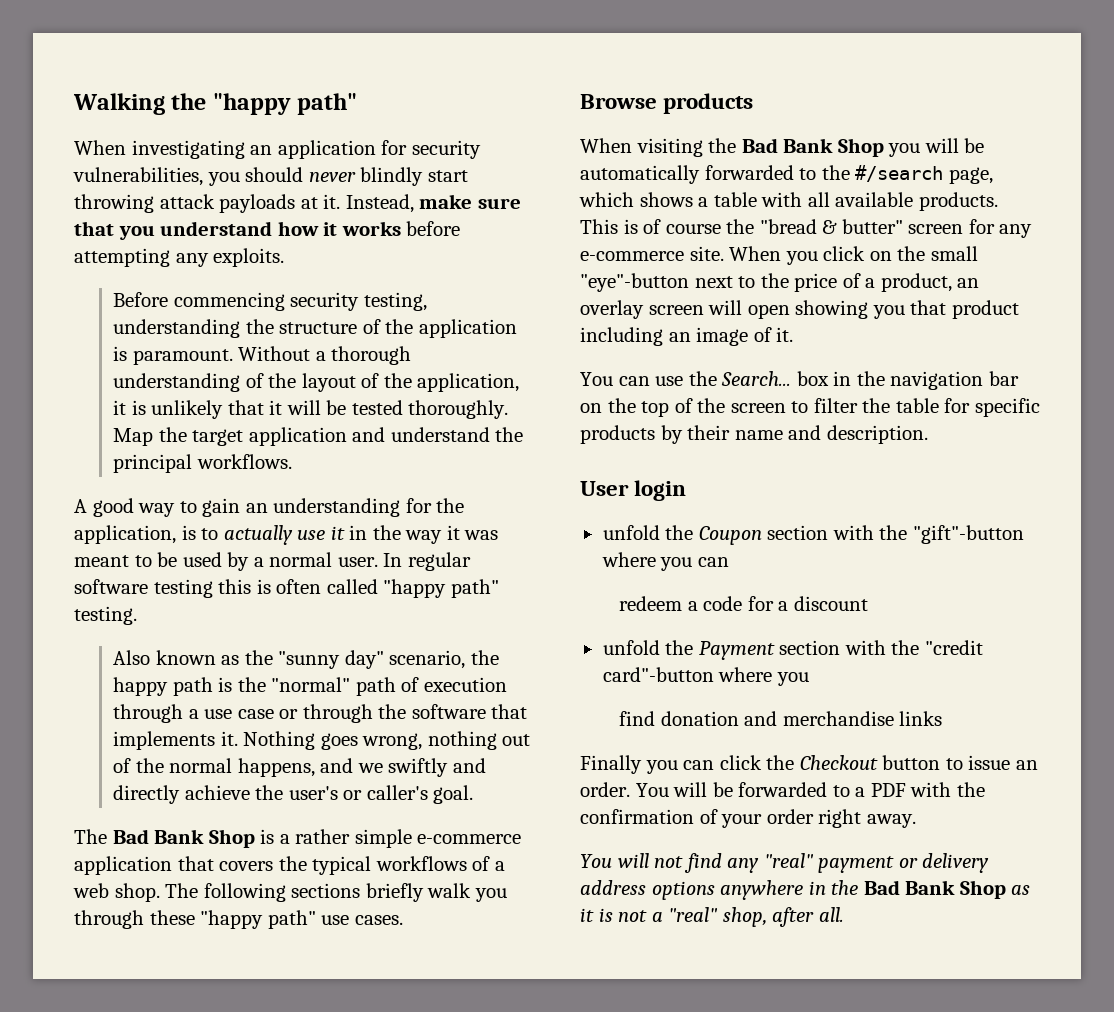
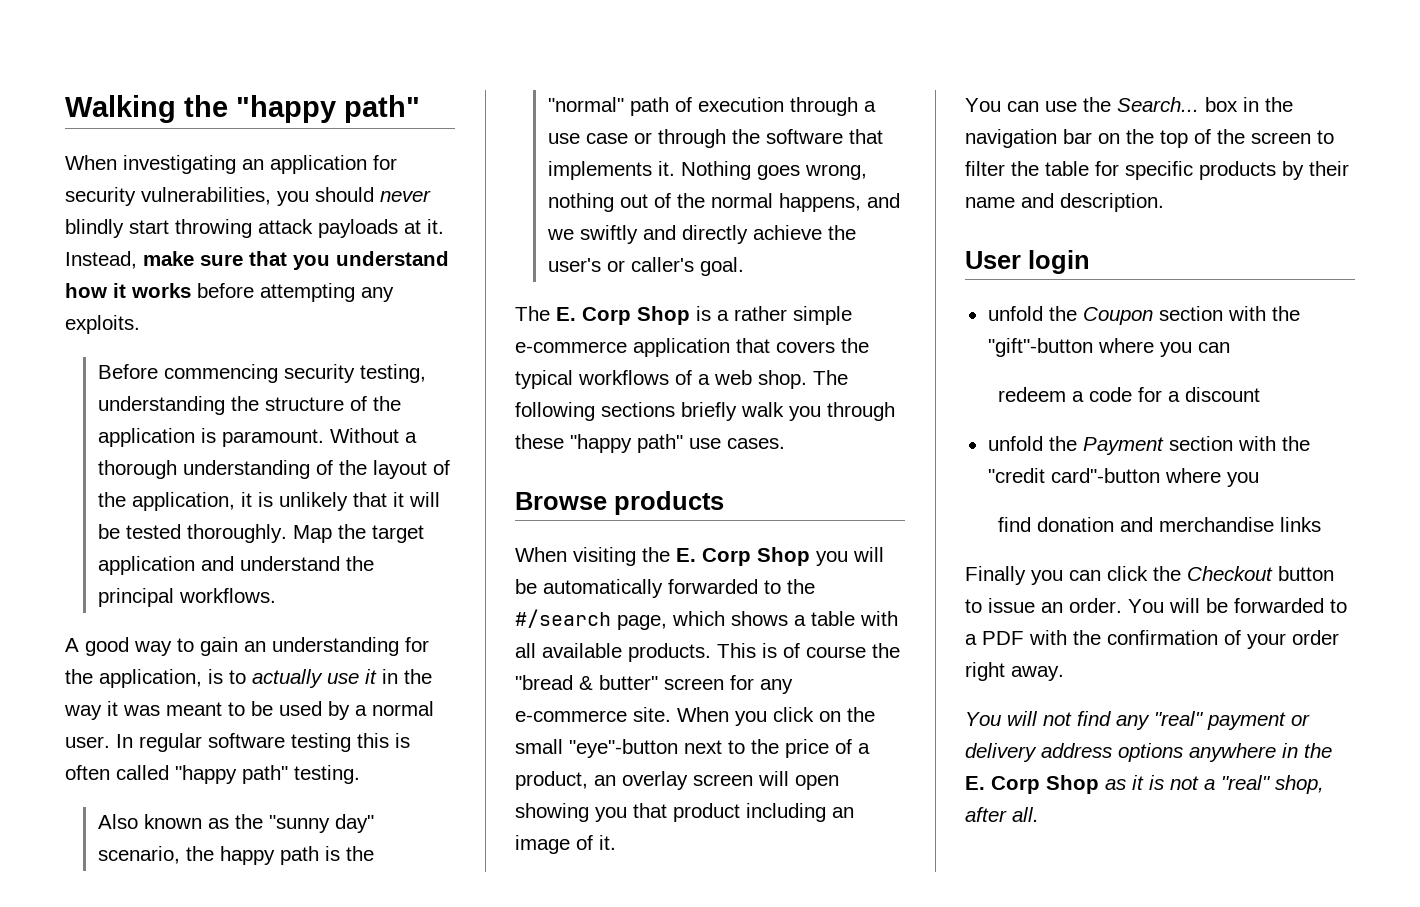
[112,829,205,844] Bad Bank -> [556,307,631,325] E. Corp
[741,138,834,153] Bad Bank -> [676,548,751,566] E. Corp
[863,880,956,895] Bad Bank -> [965,776,1040,794] E. Corp

